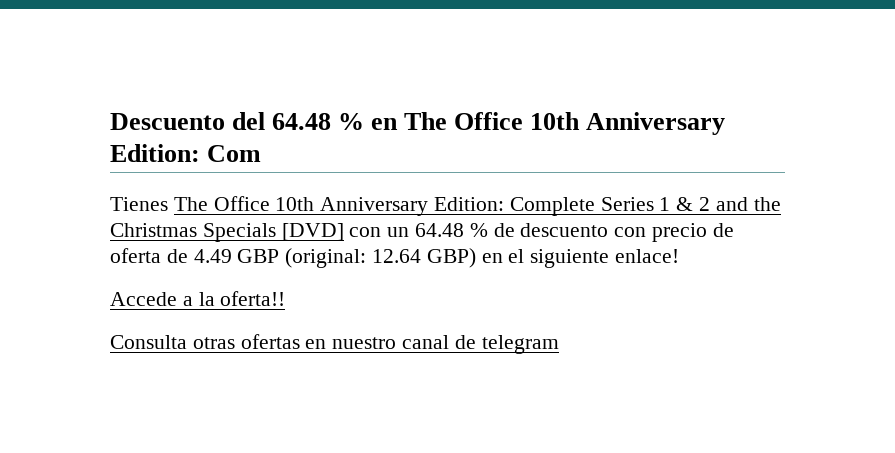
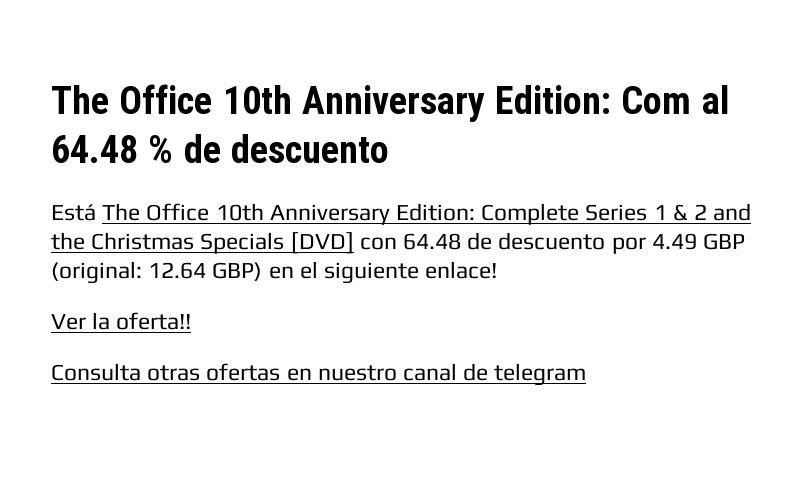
[110,112,399,130] Descuento del 64.48 % en -> (51, 99) none
[110,197,168,211] // Tienes -> [701,85,729,114] [51,134,389,163] [51,204,96,221] al 64.48 % de descuento // Está
[387,223,734,242] [110,248,188,263] un 64.48 % de descuento con precio de oferta de -> [403,232,646,254] 64.48 de descuento por
[110,292,193,306] Accede a -> [51,314,86,330] Ver

